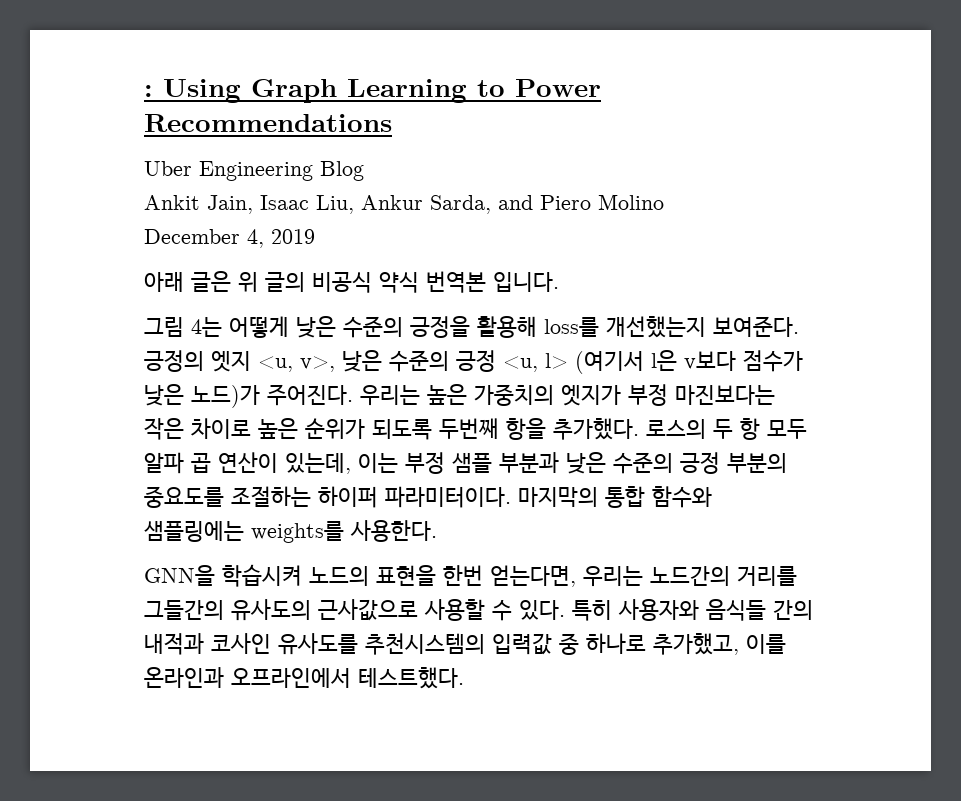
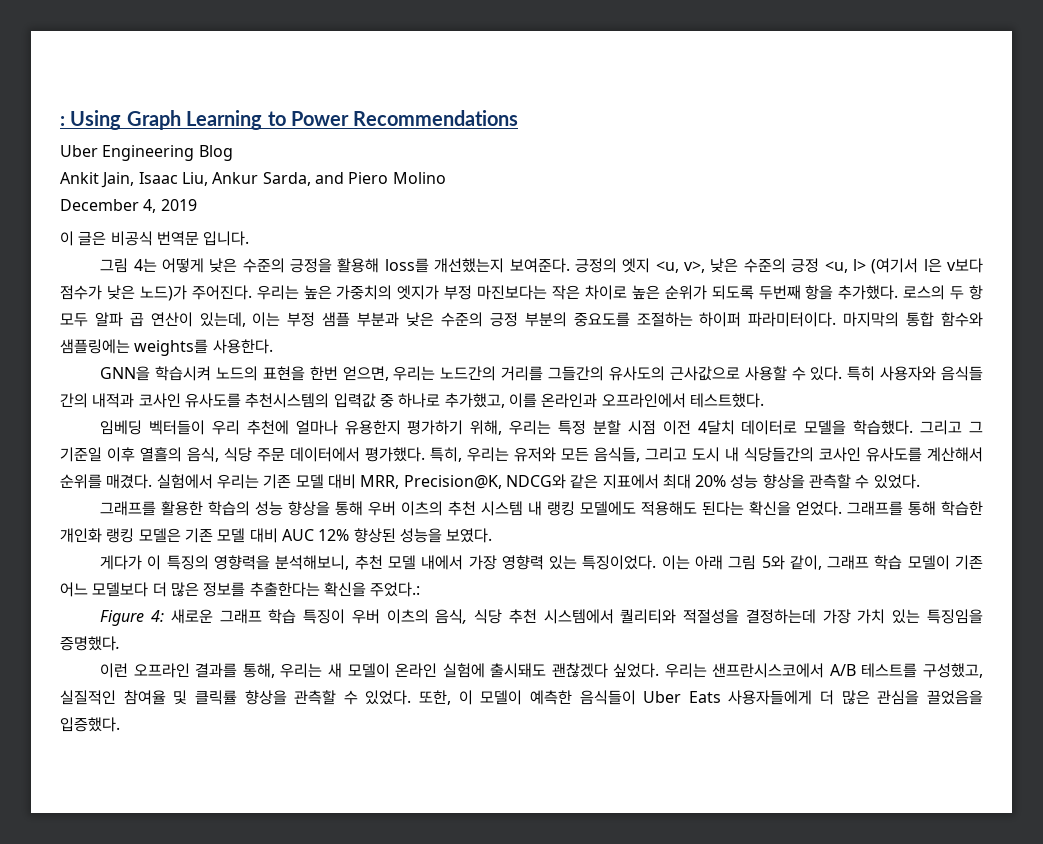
[144,271,486,293] 아래 글은 위 글의 비공식 약식 번역본 -> [60,231,199,246] 이 글은 비공식 번역문
[490,565,576,587] 얻는다면, -> [342,366,389,381] 얻으면,
(464, 678) none -> [100,420,984,435] [60,447,983,462] [60,474,920,489] [100,501,984,516] [60,528,493,543] [100,555,983,570] [60,582,421,597] [100,609,984,626] [60,636,120,651] [100,663,983,678] [60,690,984,705] [60,717,120,732] // 임베딩 벡터들이 우리 추천에 얼마나 유용한지 평가하기 위해, 우리는 특정 분할 시점 이전 4달치 데이터로 모델을 학습했다. 그리고 그 기준일 이후 열흘의 음식, 식당 주문 데이터에서 평가했다. 특히, 우리는 유저와 모든 음식들, 그리고 도시 내 식당들간의 코사인 유사도를 계산해서 순위를 매겼다. 실험에서 우리는 기존 모델 대비 MRR, Precision@K, NDCG와 같은 지표에서 최대 20% 성능 향상을 관측할 수 있었다. // 그래프를 활용한 학습의 성능 향상을 통해 우버 이츠의 추천 시스템 내 랭킹 모델에도 적용해도 된다는 확신을 얻었다. 그래프를 통해 학습한 개인화 랭킹 모델은 기존 모델 대비 AUC 12% 향상된 성능을 보였다. // 게다가 이 특징의 영향력을 분석해보니, 추천 모델 내에서 가장 영향력 있는 특징이었다. 이는 아래 그림 5와 같이, 그래프 학습 모델이 기존 어느 모델보다 더 많은 정보를 추출한다는 확신을 주었다.: // Figure 4: 새로운 그래프 학습 특징이 우버 이츠의 음식, 식당 추천 시스템에서 퀄리티와 적절성을 결정하는데 가장 가치 있는 특징임을 증명했다. // 이런 오프라인 결과를 통해, 우리는 새 모델이 온라인 실험에 출시돼도 괜찮겠다 싶었다. 우리는 샌프란시스코에서 A/B 테스트를 구성했고, 실질적인 참여율 및 클릭률 향상을 관측할 수 있었다. 또한, 이 모델이 예측한 음식들이 Uber Eats 사용자들에게 더 많은 관심을 끌었음을 입증했다.

